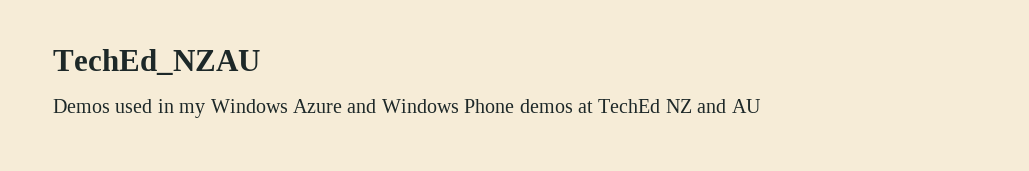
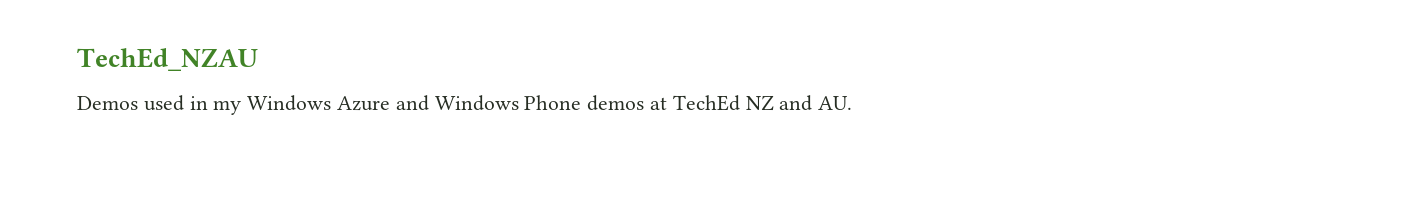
[731,99,761,113] AU -> [818,96,853,110] AU.

